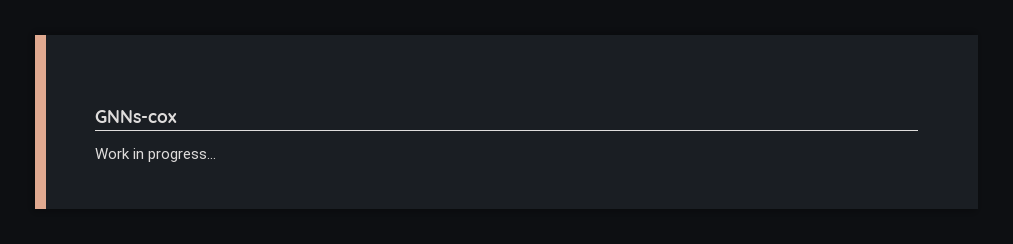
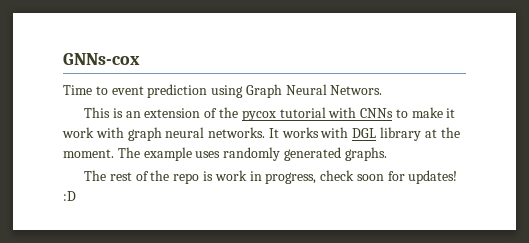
[95,148,217,162] Work in progress... -> [63,84,383,98] [84,107,456,121] [62,127,460,141] [63,147,387,161] [84,170,458,184] [63,191,76,201] Time to event prediction using Graph Neural Networs. // This is an extension of the pycox tutorial with CNNs to make it work with graph neural networks. It works with DGL library at the moment. The example uses randomly generated graphs. // The rest of the repo is work in progress, check soon for updates! :D

